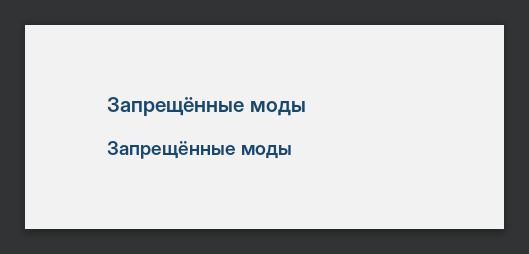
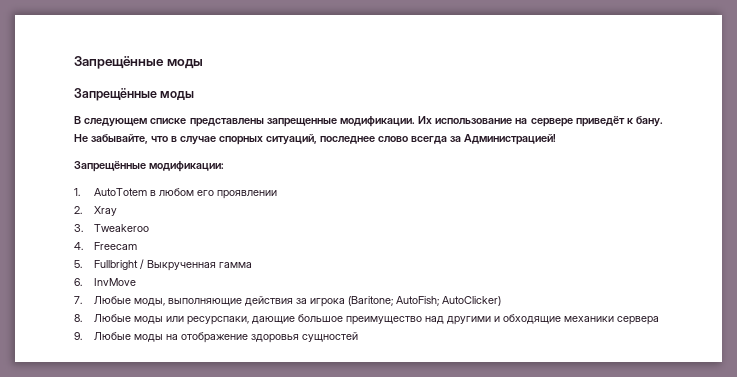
(293, 152) none -> [74,116,663,127] [74,134,556,145] [74,161,224,172] [74,188,277,199] [74,206,117,216] [74,224,149,232] [74,242,137,250] [74,259,252,271] [74,278,136,286] [74,296,501,307] [74,314,659,325] [74,332,358,343] // В следующем списке представлены запрещенные модификации. Их использование на сервере приведёт к бану. Не забывайте, что в случае спорных ситуаций, последнее слово всегда за Администрацией! // Запрещённые модификации: // 1. AutoTotem в любом его проявлении // 2. Xray // 3. Tweakeroo // 4. Freecam // 5. Fullbright / Выкрученная гамма // 6. InvMove // 7. Любые моды, выполняющие действия за игрока (Baritone; AutoFish; AutoClicker) // 8. Любые моды или ресурспаки, дающие большое преимущество над другими и обходящие механики сервера // 9. Любые моды на отображение здоровья сущностей

